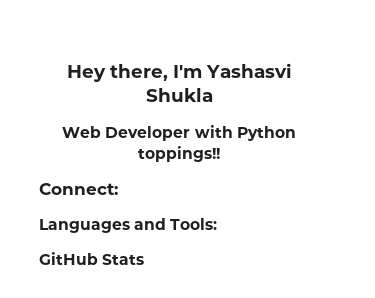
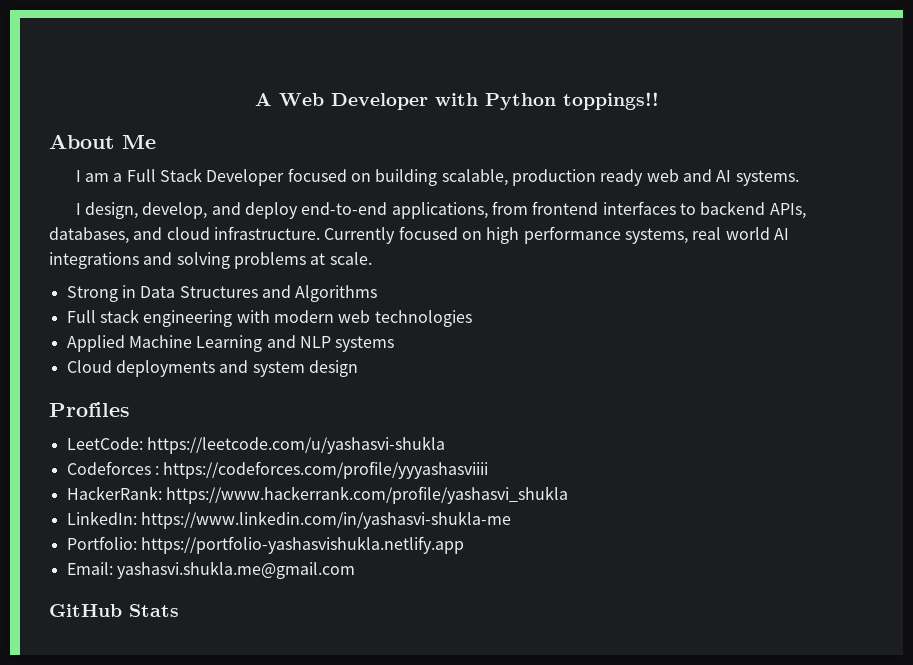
[66,63,292,82] [145,88,213,102] Hey there, I'm Yashasvi Shukla // -> [254,93,272,106] A
[39,183,118,195] [39,218,218,233] Connect: // Languages and Tools: -> [49,134,156,149] [75,168,799,186] [75,201,806,219] [49,226,789,244] [49,252,372,269] [66,285,378,302] [66,309,472,327] [66,335,395,352] [66,360,358,377] [49,402,130,417] [66,436,445,454] [66,461,489,479] [66,486,568,504] [66,511,511,529] [66,536,464,554] [66,561,355,579] About Me // I am a Full Stack Developer focused on building scalable, production ready web and AI systems. // I design, develop, and deploy end-to-end applications, from frontend interfaces to backend APIs, databases, and cloud infrastructure. Currently focused on high performance systems, real world AI integrations and solving problems at scale. // Strong in Data Structures and Algorithms // Full stack engineering with modern web technologies // Applied Machine Learning and NLP systems // Cloud deployments and system design // Profiles // LeetCode: https://leetcode.com/u/yashasvi-shukla // Codeforces : https://codeforces.com/profile/yyyashasviiii // HackerRank: https://www.hackerrank.com/profile/yashasvi_shukla // LinkedIn: https://www.linkedin.com/in/yashasvi-shukla-me // Portfolio: https://portfolio-yashasvishukla.netlify.app // Email: yashasvi.shukla.me@gmail.com

